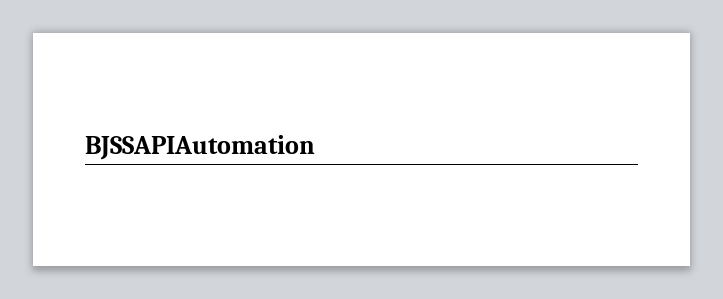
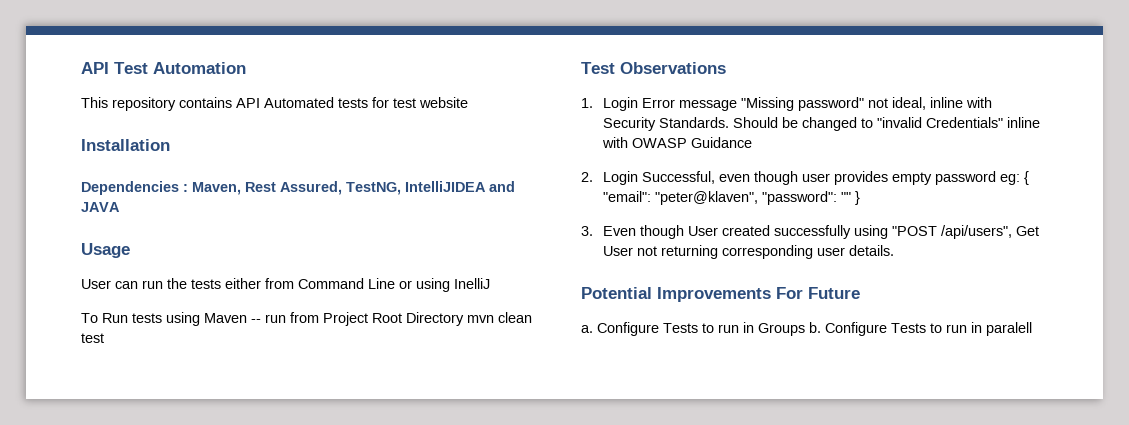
[85,135,315,160] BJSSAPIAutomation -> [81,62,246,74] [81,97,468,111] [81,139,170,151] [81,181,515,195] [81,202,120,212] [81,243,130,258] [81,278,490,292] [81,312,532,326] [81,333,104,343] [581,62,726,74] [581,97,993,111] [603,117,1041,131] [602,137,753,148] [581,171,1030,185] [603,191,861,205] [581,225,1040,239] [603,245,895,259] [581,287,860,302] [581,322,1032,336] API Test Automation // This repository contains API Automated tests for test website // Installation // Dependencies : Maven, Rest Assured, TestNG, IntelliJIDEA and JAVA // Usage // User can run the tests either from Command Line or using InelliJ // To Run tests using Maven -- run from Project Root Directory mvn clean test // Test Observations // 1. Login Error message "Missing password" not ideal, inline with Security Standards. Should be changed to "invalid Credentials" inline with OWASP Guidance // 2. Login Successful, even though user provides empty password eg: { "email": "peter@klaven", "password": "" } // 3. Even though User created successfully using "POST /api/users", Get User not returning corresponding user details. // Potential Improvements For Future // a. Configure Tests to run in Groups b. Configure Tests to run in paralell

